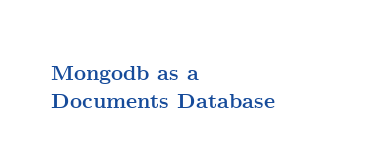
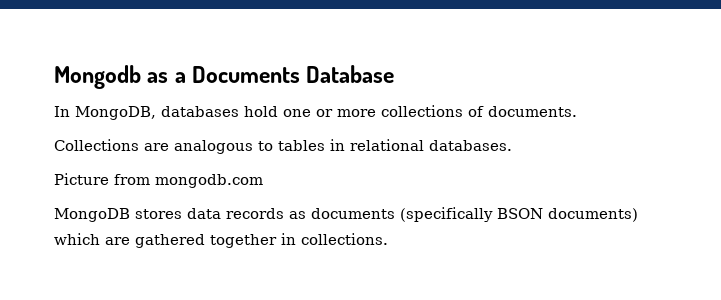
(275, 101) none -> [54,105,577,120] [54,139,512,154] [54,173,263,188] [54,207,638,222] [54,233,388,248] // In MongoDB, databases hold one or more collections of documents. // Collections are analogous to tables in relational databases. // Picture from mongodb.com // MongoDB stores data records as documents (specifically BSON documents) which are gathered together in collections.

